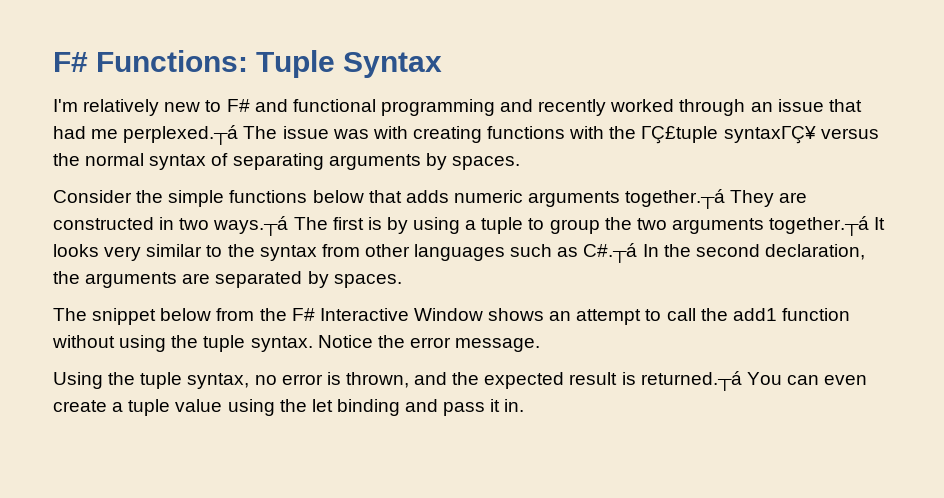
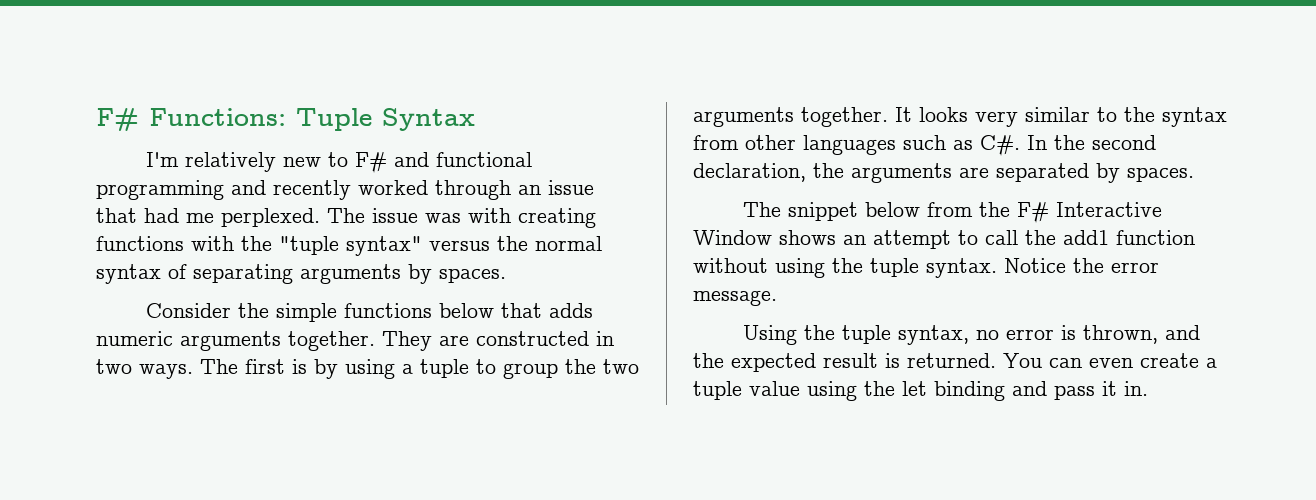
[123,125,239,145] perplexed.┬á -> [221,208,320,227] perplexed.
[641,126,816,144] ΓÇ£tuple syntaxΓÇ¥ -> [279,236,422,256] "tuple syntax"
[625,189,726,209] together.┬á -> [288,331,375,351] together.
[213,216,289,236] ways.┬á -> [139,364,193,379] ways.
[769,216,870,236] together.┬á -> [801,107,888,127] together.
[583,243,638,263] C#.┬á -> [980,135,1020,157] C#.
[640,371,742,391] returned.┬á -> [907,353,996,368] returned.

